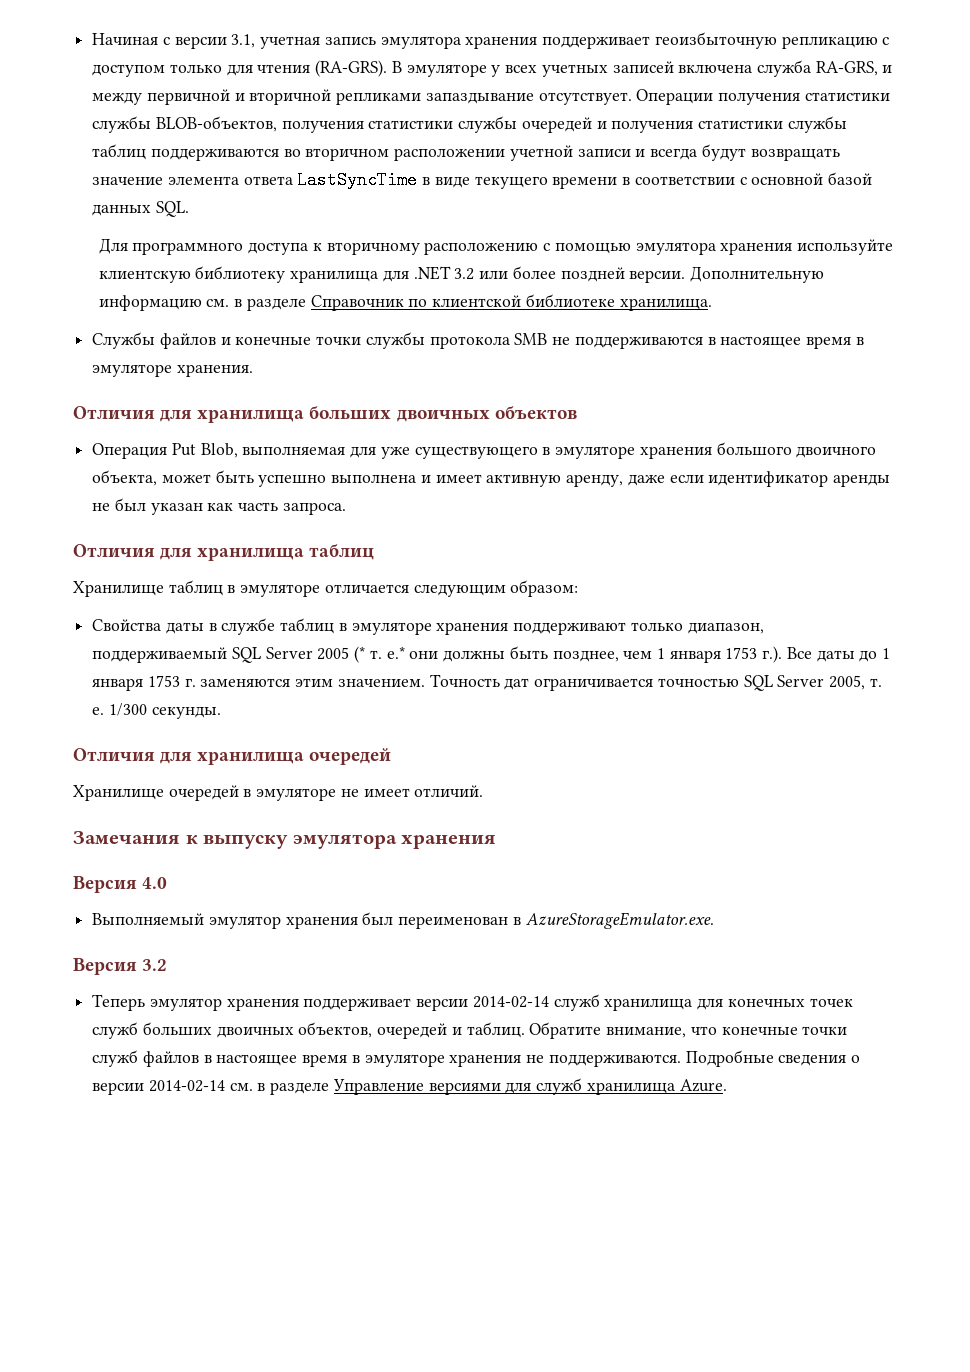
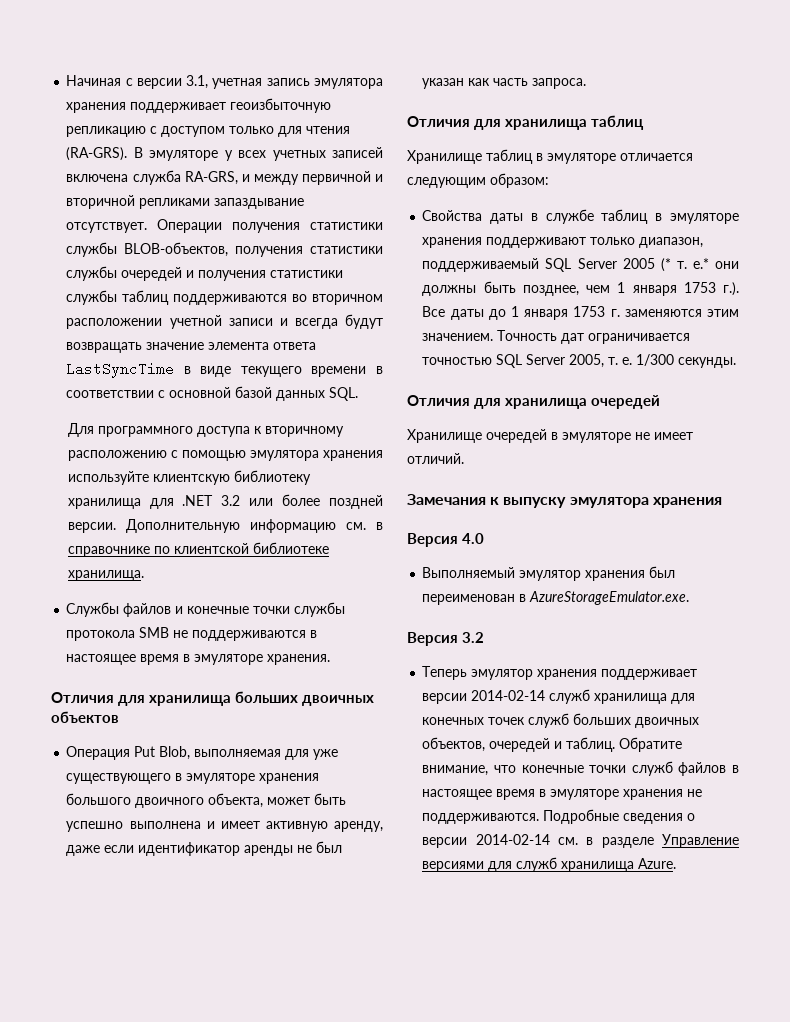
[246,295,404,311] разделе Справочник -> [67,546,150,557] справочнике

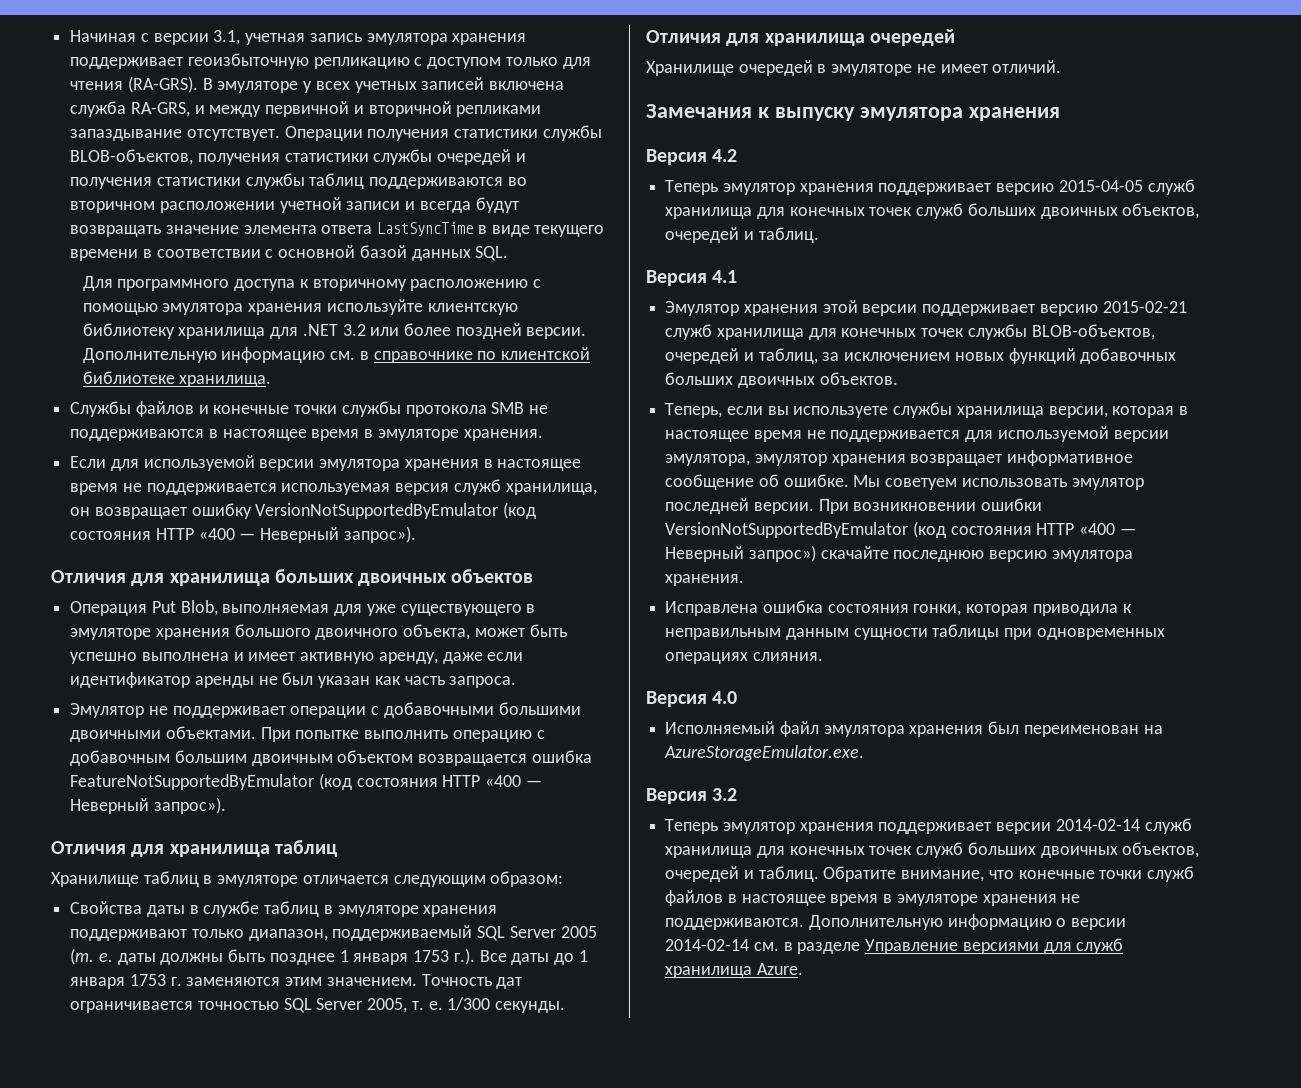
(331, 659) none -> [70,455,582,471] [70,479,597,495] [70,502,537,519] [70,526,416,543] // Если для используемой версии эмулятора хранения в настоящее время не поддерживается используемая версия служб хранилища, он возвращает ошибку VersionNotSupportedByEmulator (код состояния HTTP «400 — Неверный запрос»).
(587, 83) none -> [70,702,581,718] [70,726,545,742] [70,750,592,766] [70,773,542,790] [70,797,226,814] // Эмулятор не поддерживает операции с добавочными большими двоичными объектами. При попытке выполнить операцию с добавочным большим двоичным объектом возвращается ошибка FeatureNotSupportedByEmulator (код состояния HTTP «400 — Неверный запрос»).
[660,258,739,272] [422,281,611,296] (* т. е.* они должны быть позднее, чем -> [70,948,335,965] (т. е. даты должны быть позднее
(722, 502) none -> [646,149,738,165] [665,179,1195,195] [665,203,1200,219] [665,227,819,243] [646,270,738,286] [665,300,1187,316] [665,324,1155,340] [665,348,1177,364] [665,372,898,388] [665,402,1189,418] [665,426,1169,442] [665,450,1134,466] [665,474,1144,490] [665,498,1043,514] [665,521,1136,538] [665,545,1133,562] [665,574,745,586] [665,600,1132,616] [665,624,1165,640] [665,652,823,664] // Версия 4.2 // Теперь эмулятор хранения поддерживает версию 2015-04-05 служб хранилища для конечных точек служб больших двоичных объектов, очередей и таблиц. // Версия 4.1 // Эмулятор хранения этой версии поддерживает версию 2015-02-21 служб хранилища для конечных точек службы BLOB-объектов, очередей и таблиц, за исключением новых функций добавочных больших двоичных объектов. // Теперь, если вы используете службы хранилища версии, которая в настоящее время не поддерживается для используемой версии эмулятора, эмулятор хранения возвращает информативное сообщение об ошибке. Мы советуем использовать эмулятор последней версии. При возникновении ошибки VersionNotSupportedByEmulator (код состояния HTTP «400 — Неверный запрос») скачайте последнюю версию эмулятора хранения. // Исправлена ошибка состояния гонки, которая приводила к неправильным данным сущности таблицы при одновременных операциях слияния.
[422,567,582,581] Выполняемый эмулятор -> [665,721,905,737] Исполняемый файл эмулятора
[519,594,527,602] в -> [1143,725,1163,734] на
[543,809,684,824] Подробные сведения -> [808,914,1052,930] Дополнительную информацию

